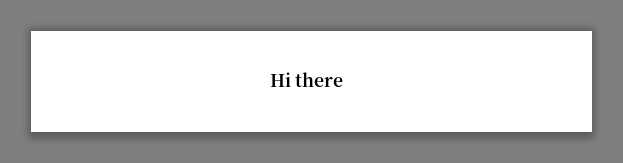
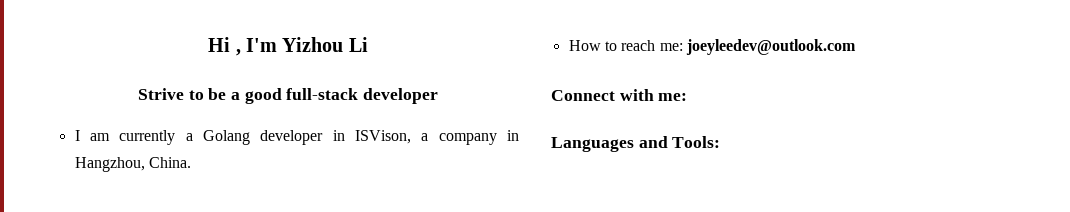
[295,72,344,87] there -> [235,37,368,56] [137,88,439,104] [74,130,519,145] [74,157,191,172] [568,39,856,55] [551,89,688,101] [551,136,721,152] , I'm Yizhou Li // Strive to be a good full-stack developer // I am currently a Golang developer in ISVison, a company in Hangzhou, China. // How to reach me: joeyleedev@outlook.com // Connect with me: // Languages and Tools:

